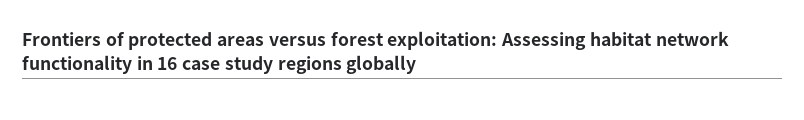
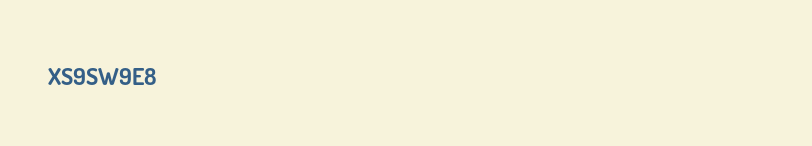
[22,31,729,50] [22,55,417,74] Frontiers of protected areas versus forest exploitation: Assessing habitat network functionality in 16 case study regions globally -> [48,68,157,85] XS9SW9E8

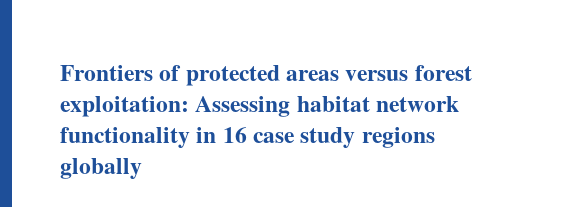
[48,68,157,85] XS9SW9E8 -> [60,65,472,86] [60,96,460,117] [60,127,435,148] [60,158,142,179] Frontiers of protected areas versus forest exploitation: Assessing habitat network functionality in 16 case study regions globally

